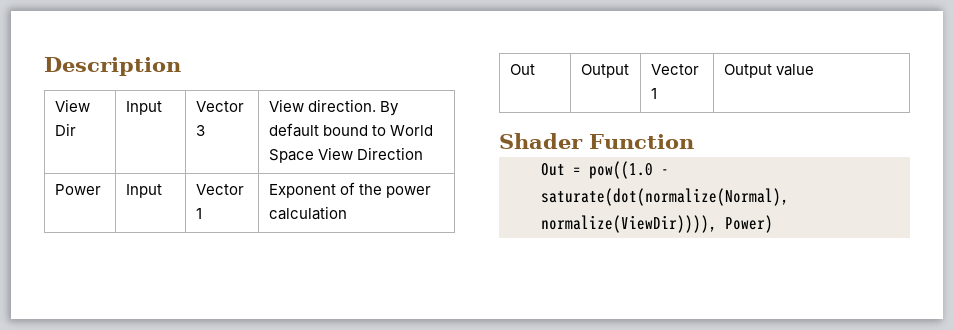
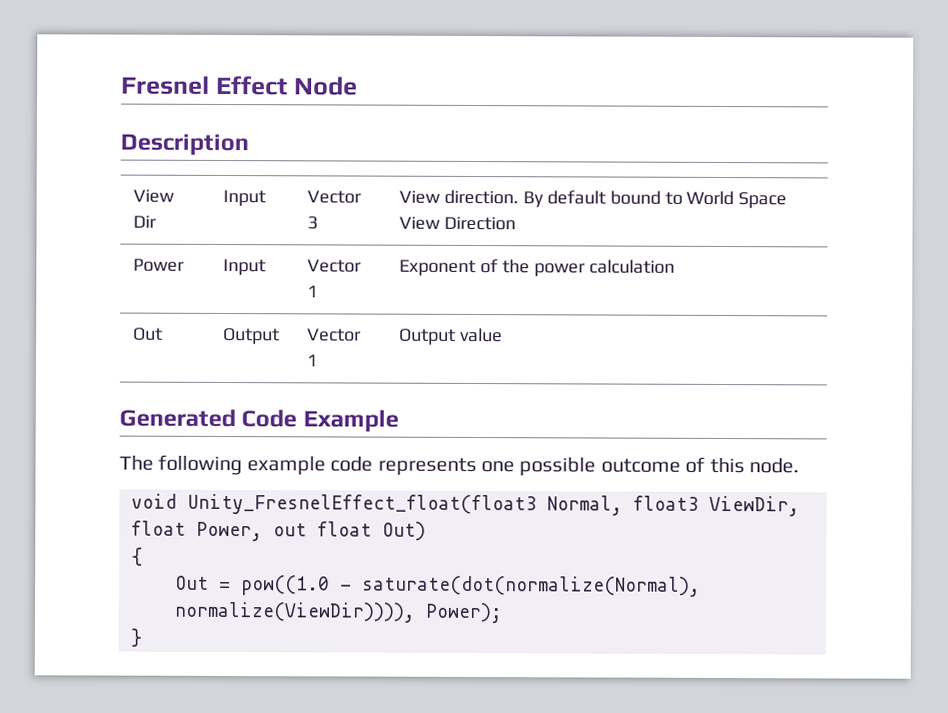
(44, 66) none -> [121,75,358,96] Fresnel Effect Node //
[499,133,694,149] Shader Function -> [119,408,399,432] [119,454,799,477] [131,493,800,517] [131,520,426,542] [131,547,143,566] Generated Code Example // The following example code represents one possible outcome of this node. // void Unity_FresnelEffect_float(float3 Normal, float3 ViewDir, float Power, out float Out) // {
[724,215,773,233] Power) -> [425,602,503,624] [130,628,142,647] Power); // }

